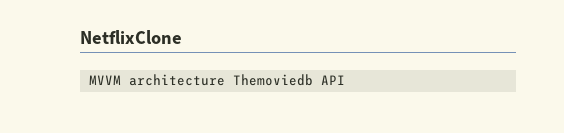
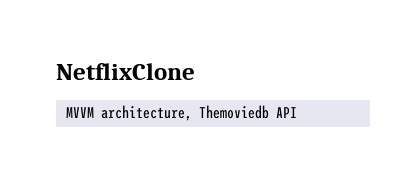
[128,74,225,86] architecture -> [100,105,192,121] architecture,

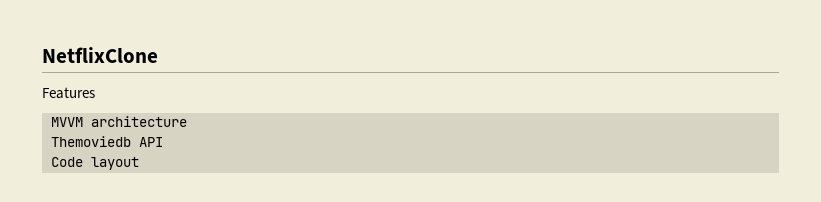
(195, 71) none -> [42,87,95,99] // Features
[100,105,192,121] architecture, -> [91,116,187,127] architecture //
(297, 112) none -> [51,157,139,170] // Code layout

